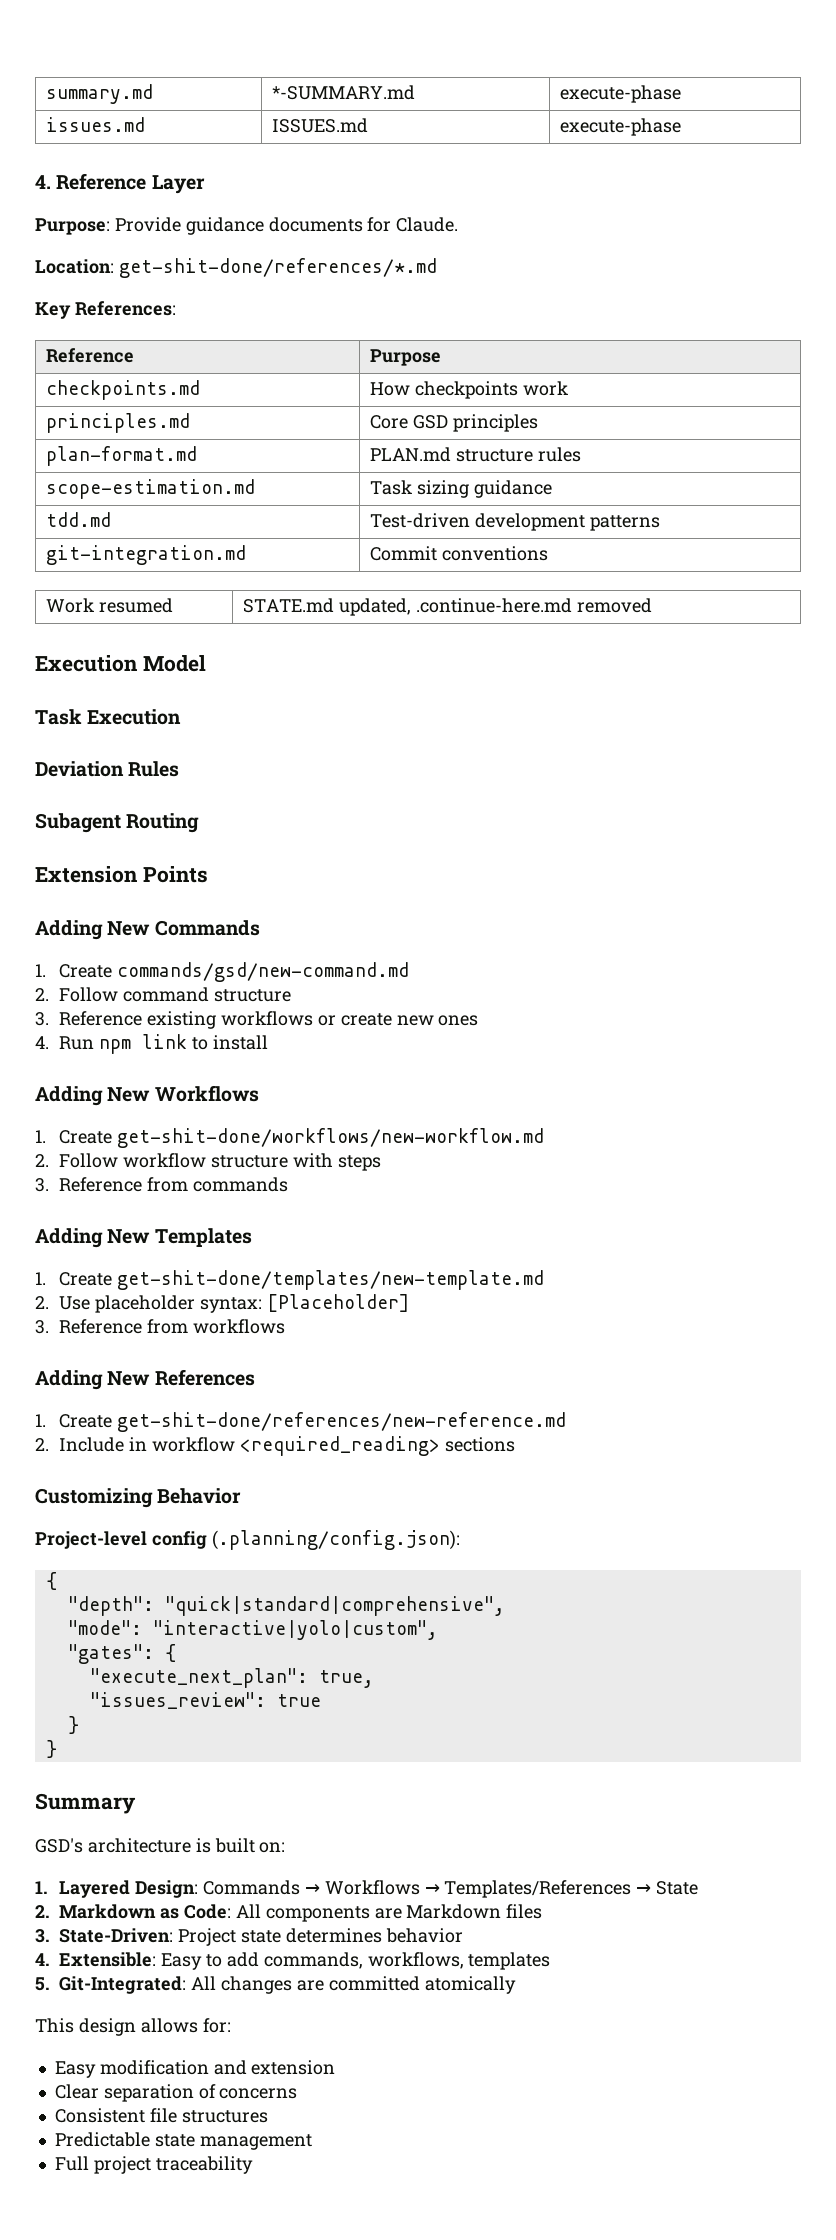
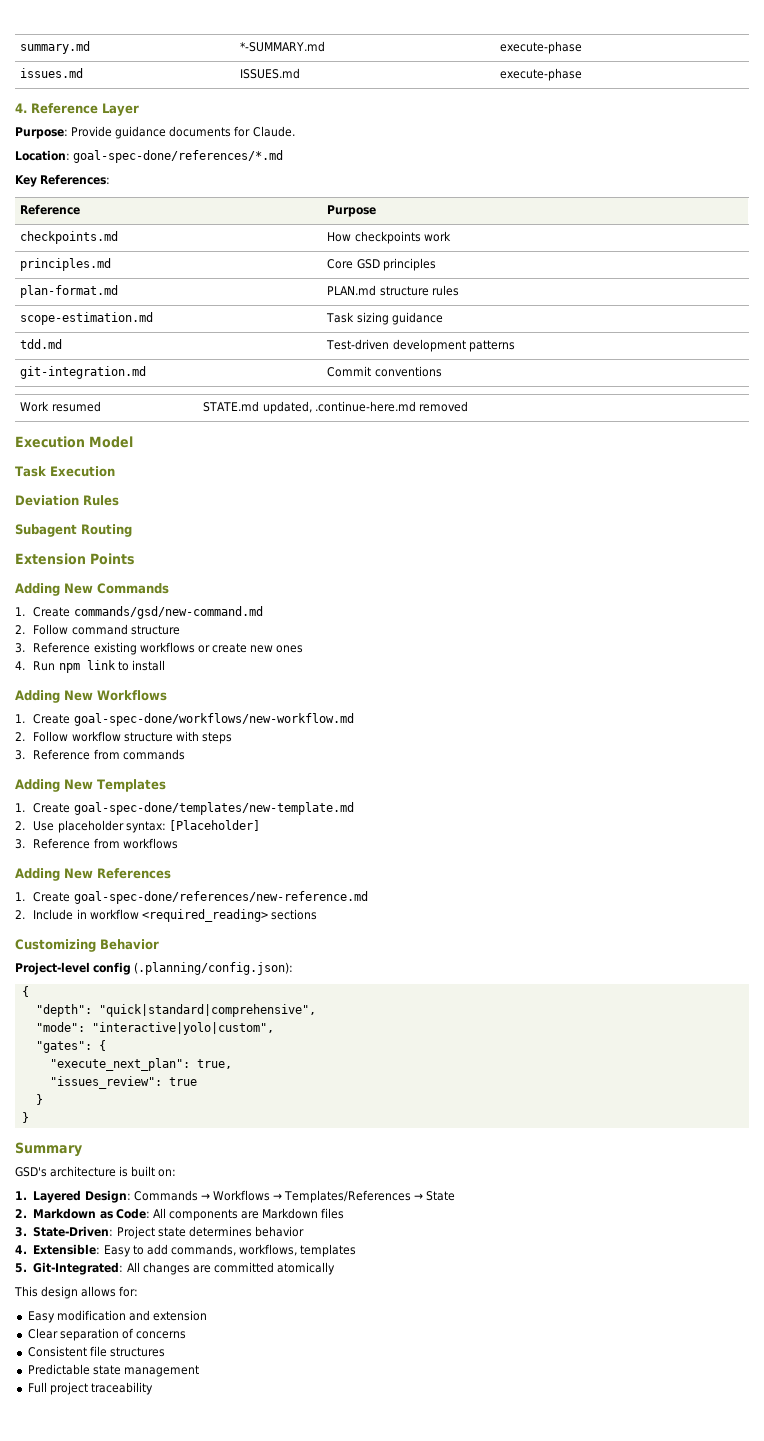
[118,258,437,278] get-shit-done/references/*.md -> [73,150,284,163] goal-spec-done/references/*.md
[117,1128,545,1148] get-shit-done/workflows/new-workflow.md -> [73,713,354,726] goal-spec-done/workflows/new-workflow.md
[117,1270,545,1290] get-shit-done/templates/new-template.md -> [73,802,354,815] goal-spec-done/templates/new-template.md
[117,1412,567,1432] get-shit-done/references/new-reference.md -> [73,891,368,904] goal-spec-done/references/new-reference.md

